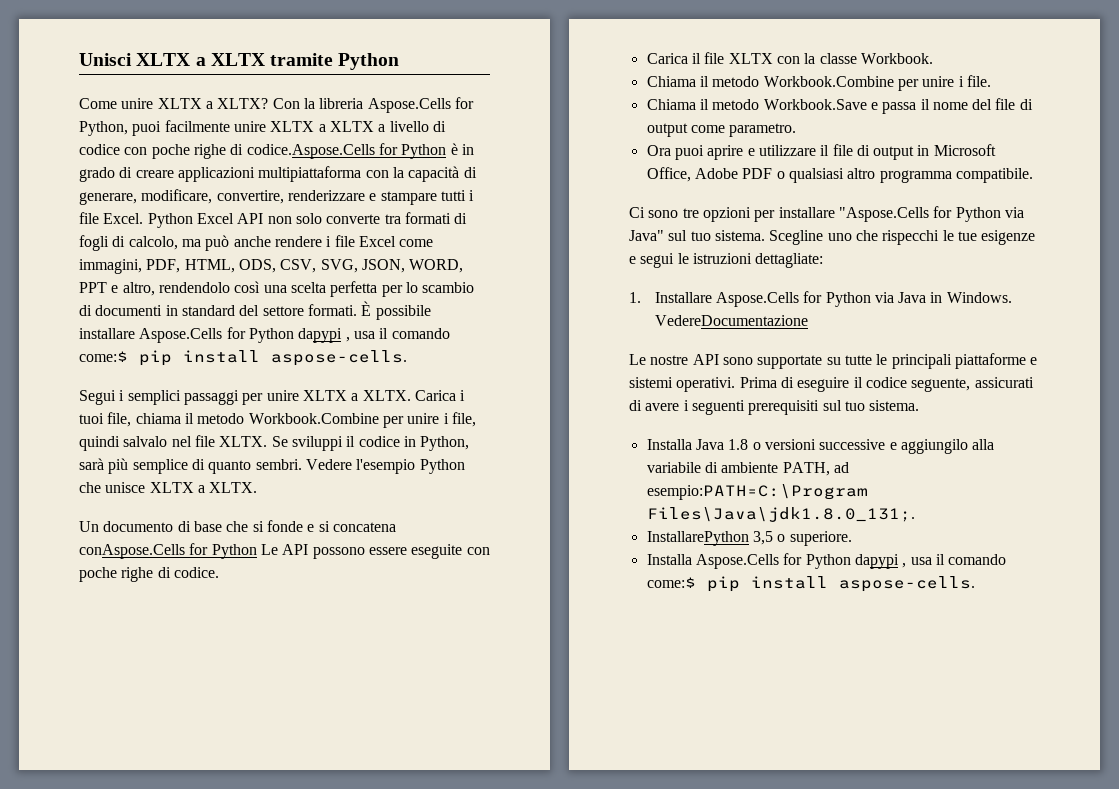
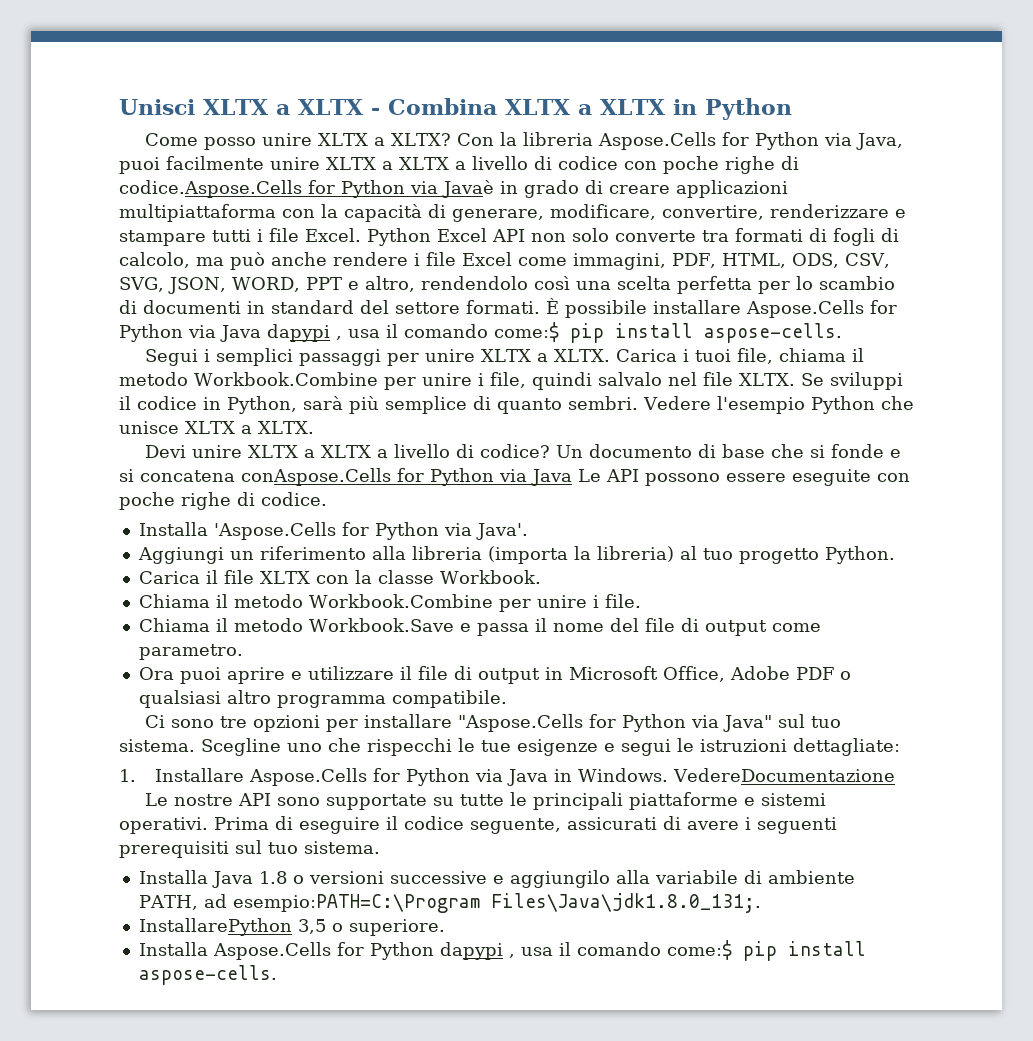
[270,53,334,66] tramite -> [370,98,697,115] - Combina XLTX a XLTX in
(117, 103) none -> [203,137,256,150] posso
[79,121,128,136] Python, -> [754,132,903,150] Python via Java,
[450,143,458,155] è -> [410,180,494,198] via Javaè
(294, 335) none -> [188,325,261,342] via Java
(258, 487) none -> [144,444,550,458] Devi unire XLTX a XLTX a livello di codice?
(257, 551) none -> [499,469,572,486] via Java
(219, 572) none -> [138,522,528,540] [137,546,895,564] // Installa 'Aspose.Cells for Python via Java'. // Aggiungi un riferimento alla libreria (importa la libreria) al tuo progetto Python.

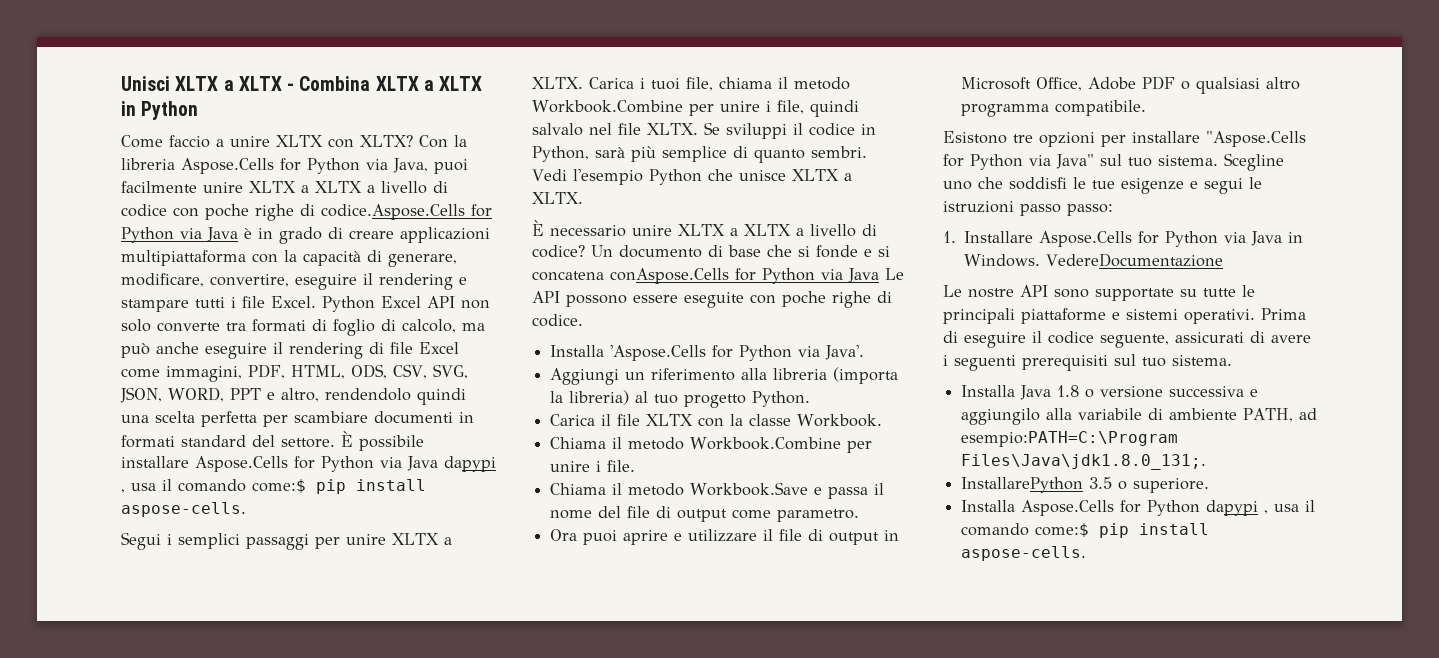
[203,133,385,150] posso unire XLTX a -> [169,135,354,148] faccio a unire XLTX con
[442,180,494,198] Javaè -> [207,227,252,242] Java è
[770,204,889,218] renderizzare -> [295,273,453,290] eseguire il rendering
[833,228,875,246] fogli -> [333,319,375,336] foglio
[333,252,420,266] rendere i -> [205,342,384,359] eseguire il rendering di
[533,276,570,290] così -> [417,388,466,405] quindi
[795,276,895,290] [119,300,137,314] lo scambio di -> [294,411,368,423] scambiare
(265, 307) none -> [121,435,175,448] formati
[395,300,540,314] settore formati. -> [281,438,335,448] settore.
[643,396,711,410] Vedere -> [532,169,567,181] Vedi
[144,445,186,458] Devi -> [532,220,626,237] È necessario
[144,715,214,728] Ci sono -> [943,131,1007,144] Esistono
[367,738,452,756] rispecchi -> [1009,177,1067,190] soddisfi
[793,738,900,756] dettagliate: -> [1020,204,1113,216] passo passo:
[308,871,487,884] versioni successive -> [1100,386,1245,398] versione successiva
[297,919,326,934] 3,5 -> [1089,477,1113,489] 3.5

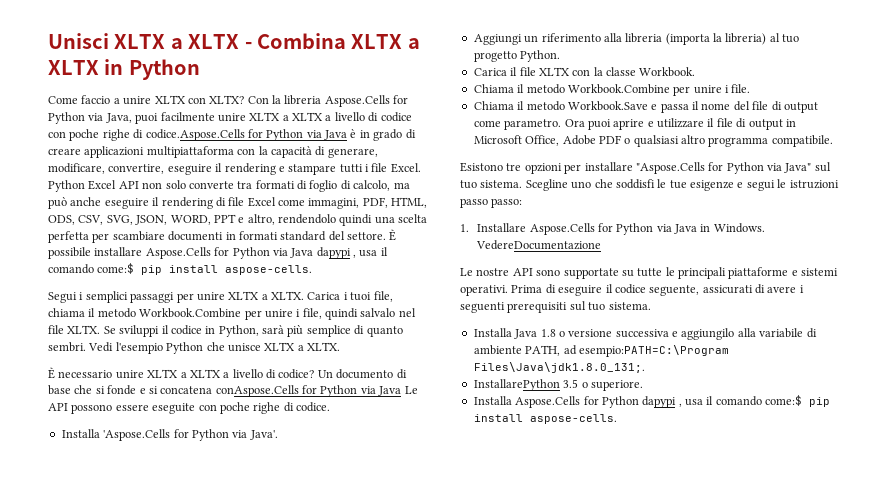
(860, 515) // -> (562, 124) none

